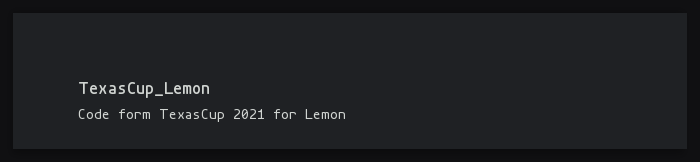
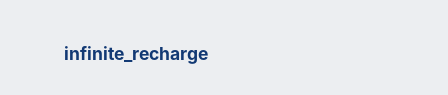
[78,82,210,98] [78,109,346,122] TexasCup_Lemon // Code form TexasCup 2021 for Lemon -> [64,46,208,64] infinite_recharge

